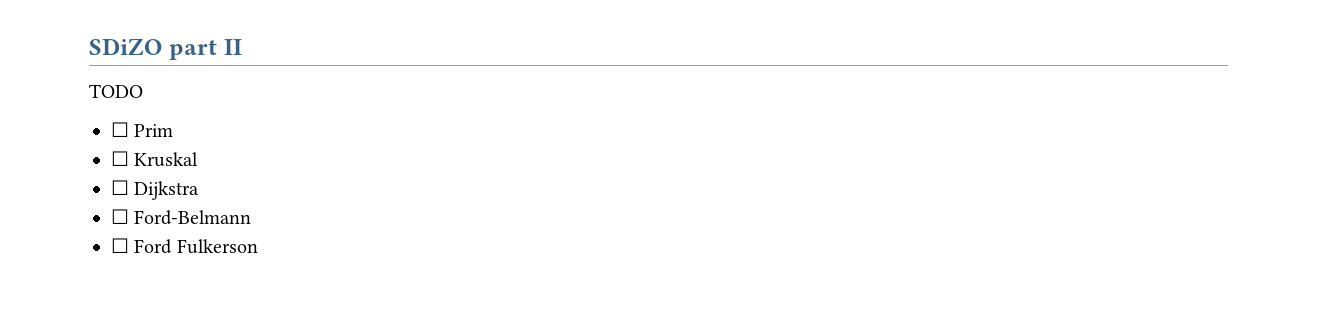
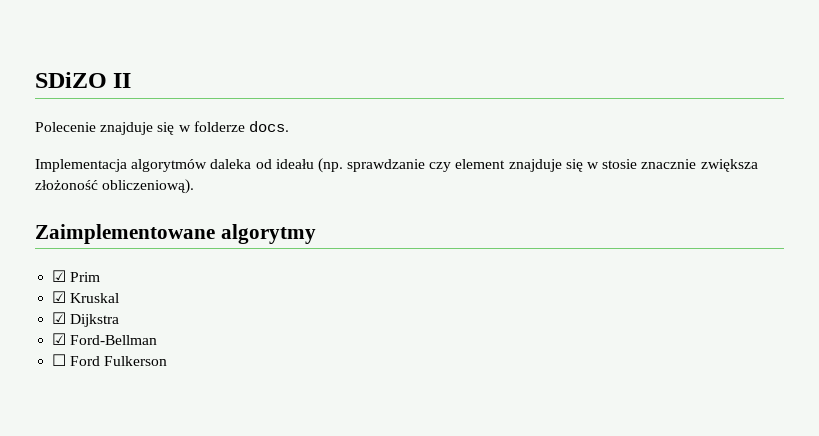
[168,40,217,60] part -> (107, 80) none
[89,84,143,98] [111,122,129,137] TODO // ☐ -> [35,121,289,135] [35,158,758,173] [35,179,195,194] [35,224,316,244] [52,270,67,282] Polecenie znajduje się w folderze docs. // Implementacja algorytmów daleka od ideału (np. sprawdzanie czy element znajduje się w stosie znacznie zwiększa złożoność obliczeniową). // Zaimplementowane algorytmy // ☑
[111,151,129,166] ☐ -> [52,291,67,303] ☑
[111,180,129,195] ☐ -> [52,312,67,324] ☑
[111,209,252,225] ☐ Ford-Belmann -> [52,333,158,345] ☑ Ford-Bellman

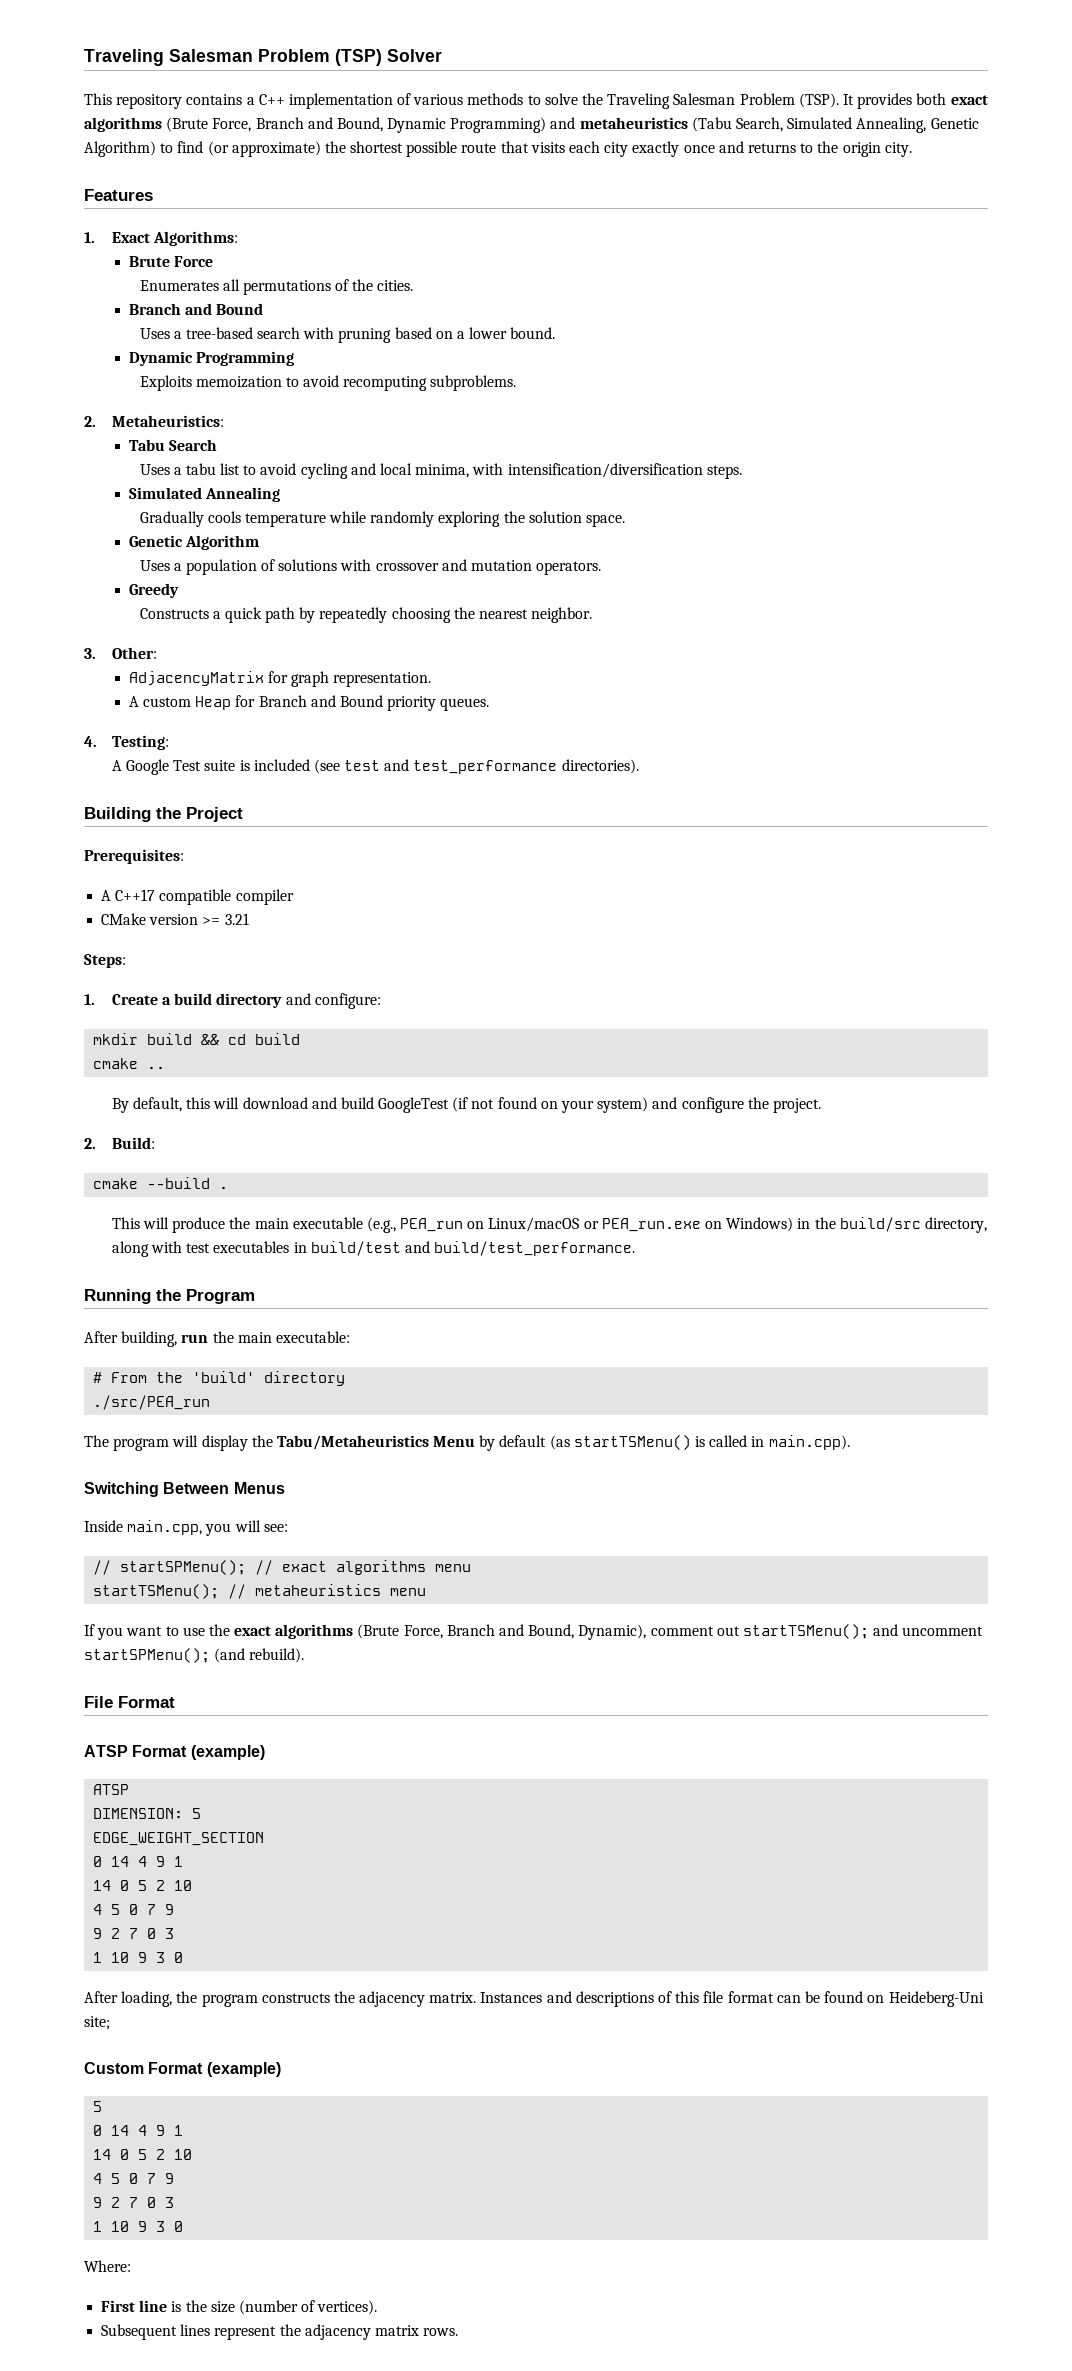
[35,72,132,88] [35,121,289,135] [35,158,758,173] [35,179,195,194] [35,224,316,244] [52,270,101,282] [52,291,120,303] [52,312,120,327] [52,333,158,345] [52,354,168,366] SDiZO II // Polecenie znajduje się w folderze docs. // Implementacja algorytmów daleka od ideału (np. sprawdzanie czy element znajduje się w stosie znacznie zwiększa złożoność obliczeniową). // Zaimplementowane algorytmy // ☑ Prim // ☑ Kruskal // ☑ Dijkstra // ☑ Ford-Bellman // ☐ Ford Fulkerson -> [84,49,442,66] [84,93,988,109] [84,117,979,133] [84,141,912,157] [84,189,153,201] [84,231,238,246] [128,256,214,267] [139,279,414,295] [128,303,264,315] [139,327,556,343] [128,351,295,366] [139,375,517,391] [84,415,224,427] [128,439,218,451] [139,463,742,479] [128,487,281,502] [139,511,626,527] [128,535,260,550] [139,559,602,575] [128,583,179,598] [139,607,593,623] [84,647,157,659] [128,671,432,687] [128,695,490,711] [84,735,169,750] [111,759,639,775] [84,807,243,822] [84,849,184,864] [101,889,294,905] [101,913,249,925] [84,954,126,968] [84,993,381,1009] [93,1033,301,1045] [93,1058,166,1069] [111,1097,821,1113] [84,1137,155,1149] [93,1177,229,1189] [111,1217,987,1233] [111,1241,636,1257] [84,1289,255,1304] [84,1331,350,1347] [93,1371,346,1386] [93,1395,211,1410] [84,1435,850,1451] [84,1482,285,1497] [84,1520,288,1536] [93,1560,472,1575] [93,1584,427,1599] [84,1624,984,1640] [84,1648,305,1663] [84,1696,175,1708] [84,1745,265,1760] [93,1784,130,1795] [93,1808,202,1819] [93,1832,265,1846] [93,1856,184,1867] [93,1880,193,1891] [93,1904,175,1915] [93,1928,175,1939] [93,1952,184,1963] [84,1991,984,2007] [84,2016,110,2030] [84,2062,281,2077] [93,2101,103,2112] [93,2125,184,2136] [93,2149,193,2160] [93,2173,175,2184] [93,2197,175,2208] [93,2221,184,2232] [84,2260,131,2272] [101,2300,378,2315] [101,2324,459,2340] Traveling Salesman Problem (TSP) Solver // This repository contains a C++ implementation of various methods to solve the Traveling Salesman Problem (TSP). It provides both exact algorithms (Brute Force, Branch and Bound, Dynamic Programming) and metaheuristics (Tabu Search, Simulated Annealing, Genetic Algorithm) to find (or approximate) the shortest possible route that visits each city exactly once and returns to the origin city. // Features // 1. Exact Algorithms: // Brute Force // Enumerates all permutations of the cities. // Branch and Bound // Uses a tree-based search with pruning based on a lower bound. // Dynamic Programming // Exploits memoization to avoid recomputing subproblems. // 2. Metaheuristics: // Tabu Search // Uses a tabu list to avoid cycling and local minima, with intensification/diversification steps. // Simulated Annealing // Gradually cools temperature while randomly exploring the solution space. // Genetic Algorithm // Uses a population of solutions with crossover and mutation operators. // Greedy // Constructs a quick path by repeatedly choosing the nearest neighbor. // 3. Other: // AdjacencyMatrix for graph representation. // A custom Heap for Branch and Bound priority queues. // 4. Testing: // A Google Test suite is included (see test and test_performance directories). // Building the Project // Prerequisites: // A C++17 compatible compiler // CMake version >= 3.21 // Steps: // 1. Create a build directory and configure: // mkdir build && cd build // cmake .. // By default, this will download and build GoogleTest (if not found on your system) and configure the project. // 2. Build: // cmake --build . // This will produce the main executable (e.g., PEA_run on Linux/macOS or PEA_run.exe on Windows) in the build/src directory, along with test executables in build/test and build/test_performance. // Running the Program // After building, run the main executable: // # From the 'build' directory // ./src/PEA_run // The program will display the Tabu/Metaheuristics Menu by default (as startTSMenu() is called in main.cpp). // Switching Between Menus // Inside main.cpp, you will see: // // startSPMenu(); // exact algorithms menu // startTSMenu(); // metaheuristics menu // If you want to use the exact algorithms (Brute Force, Branch and Bound, Dynamic), comment out startTSMenu(); and uncomment startSPMenu(); (and rebuild). // File Format // ATSP Format (example) // ATSP // DIMENSION: 5 // EDGE_WEIGHT_SECTION // 0 14 4 9 1 // 14 0 5 2 10 // 4 5 0 7 9 // 9 2 7 0 3 // 1 10 9 3 0 // After loading, the program constructs the adjacency matrix. Instances and descriptions of this file format can be found on Heideberg-Uni site; // Custom Format (example) // 5 // 0 14 4 9 1 // 14 0 5 2 10 // 4 5 0 7 9 // 9 2 7 0 3 // 1 10 9 3 0 // Where: // First line is the size (number of vertices). // Subsequent lines represent the adjacency matrix rows.

